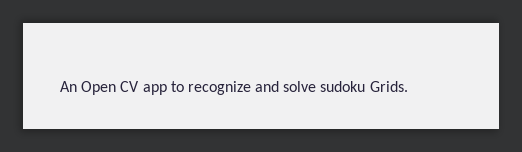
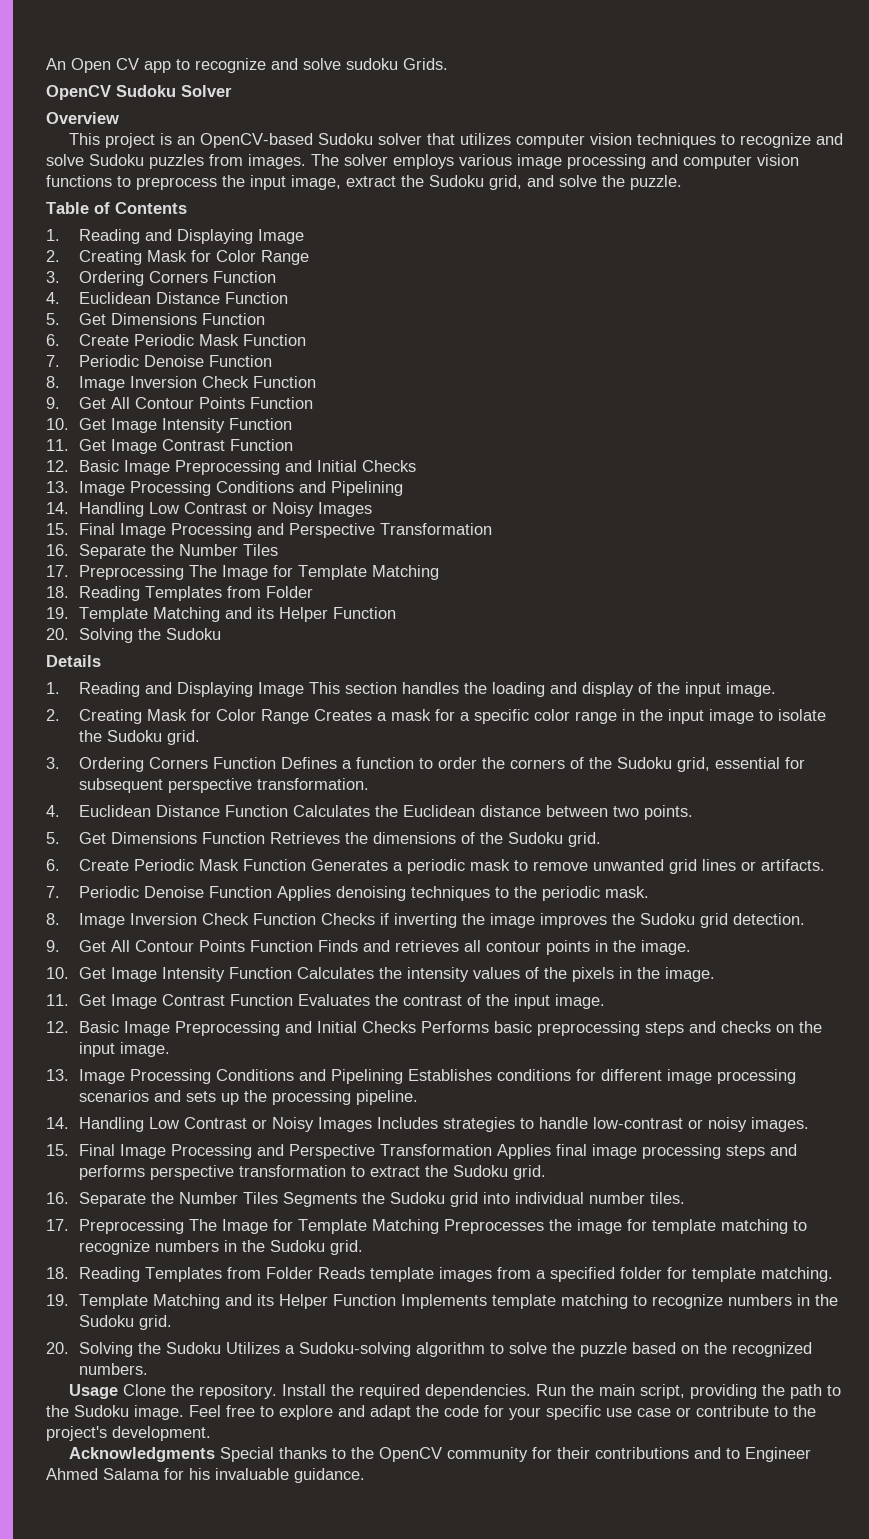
(408, 86) none -> [46,85,232,100] [46,112,119,124] [69,133,844,148] [46,154,799,169] [46,175,682,190] [46,202,187,214] [46,229,304,244] [46,250,309,265] [46,271,276,286] [46,292,288,304] [46,313,265,325] [46,334,306,346] [46,355,272,367] [46,376,316,391] [46,397,313,409] [46,418,292,433] [46,439,293,454] [46,460,416,475] [46,481,403,496] [46,502,372,517] [46,523,492,538] [46,544,278,559] [46,565,439,580] [46,586,313,601] [46,607,396,622] [46,628,221,643] [46,655,101,667] [46,682,776,697] [46,709,826,724] [78,730,200,745] [46,757,805,772] [78,778,369,793] [46,805,693,820] [46,832,601,847] [46,859,825,874] [46,886,649,901] [46,913,805,928] [46,940,691,955] [46,967,715,982] [46,994,605,1009] [46,1021,822,1036] [78,1042,170,1057] [46,1069,796,1084] [78,1090,418,1105] [46,1117,809,1132] [46,1144,797,1159] [78,1165,546,1180] [46,1192,685,1207] [46,1219,807,1234] [78,1240,363,1255] [46,1267,833,1282] [46,1294,838,1309] [78,1315,172,1330] [46,1342,812,1357] [78,1363,148,1375] [69,1384,842,1399] [46,1405,816,1420] [46,1426,211,1441] [69,1447,812,1462] [46,1468,365,1483] // OpenCV Sudoku Solver // Overview // This project is an OpenCV-based Sudoku solver that utilizes computer vision techniques to recognize and solve Sudoku puzzles from images. The solver employs various image processing and computer vision functions to preprocess the input image, extract the Sudoku grid, and solve the puzzle. // Table of Contents // 1. Reading and Displaying Image // 2. Creating Mask for Color Range // 3. Ordering Corners Function // 4. Euclidean Distance Function // 5. Get Dimensions Function // 6. Create Periodic Mask Function // 7. Periodic Denoise Function // 8. Image Inversion Check Function // 9. Get All Contour Points Function // 10. Get Image Intensity Function // 11. Get Image Contrast Function // 12. Basic Image Preprocessing and Initial Checks // 13. Image Processing Conditions and Pipelining // 14. Handling Low Contrast or Noisy Images // 15. Final Image Processing and Perspective Transformation // 16. Separate the Number Tiles // 17. Preprocessing The Image for Template Matching // 18. Reading Templates from Folder // 19. Template Matching and its Helper Function // 20. Solving the Sudoku // Details // 1. Reading and Displaying Image This section handles the loading and display of the input image. // 2. Creating Mask for Color Range Creates a mask for a specific color range in the input image to isolate the Sudoku grid. // 3. Ordering Corners Function Defines a function to order the corners of the Sudoku grid, essential for subsequent perspective transformation. // 4. Euclidean Distance Function Calculates the Euclidean distance between two points. // 5. Get Dimensions Function Retrieves the dimensions of the Sudoku grid. // 6. Create Periodic Mask Function Generates a periodic mask to remove unwanted grid lines or artifacts. // 7. Periodic Denoise Function Applies denoising techniques to the periodic mask. // 8. Image Inversion Check Function Checks if inverting the image improves the Sudoku grid detection. // 9. Get All Contour Points Function Finds and retrieves all contour points in the image. // 10. Get Image Intensity Function Calculates the intensity values of the pixels in the image. // 11. Get Image Contrast Function Evaluates the contrast of the input image. // 12. Basic Image Preprocessing and Initial Checks Performs basic preprocessing steps and checks on the input image. // 13. Image Processing Conditions and Pipelining Establishes conditions for different image processing scenarios and sets up the processing pipeline. // 14. Handling Low Contrast or Noisy Images Includes strategies to handle low-contrast or noisy images. // 15. Final Image Processing and Perspective Transformation Applies final image processing steps and performs perspective transformation to extract the Sudoku grid. // 16. Separate the Number Tiles Segments the Sudoku grid into individual number tiles. // 17. Preprocessing The Image for Template Matching Preprocesses the image for template matching to recognize numbers in the Sudoku grid. // 18. Reading Templates from Folder Reads template images from a specified folder for template matching. // 19. Template Matching and its Helper Function Implements template matching to recognize numbers in the Sudoku grid. // 20. Solving the Sudoku Utilizes a Sudoku-solving algorithm to solve the puzzle based on the recognized numbers. // Usage Clone the repository. Install the required dependencies. Run the main script, providing the path to the Sudoku image. Feel free to explore and adapt the code for your specific use case or contribute to the project's development. // Acknowledgments Special thanks to the OpenCV community for their contributions and to Engineer Ahmed Salama for his invaluable guidance.

